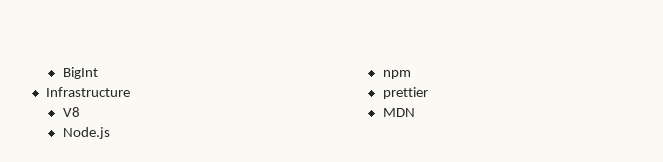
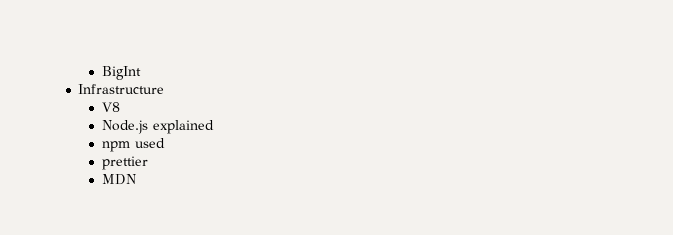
(110, 133) none -> [152,120,214,134] explained
(411, 74) none -> [134,138,165,148] used

